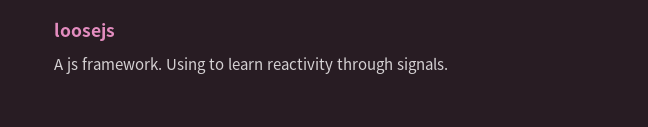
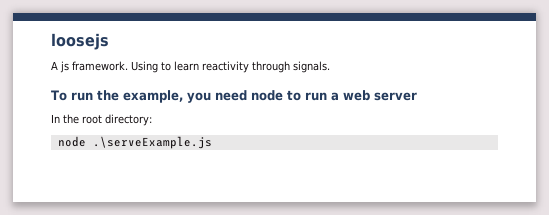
(449, 65) none -> [51,90,417,103] [51,114,152,126] [57,136,212,149] // To run the example, you need node to run a web server // In the root directory: // node .\serveExample.js

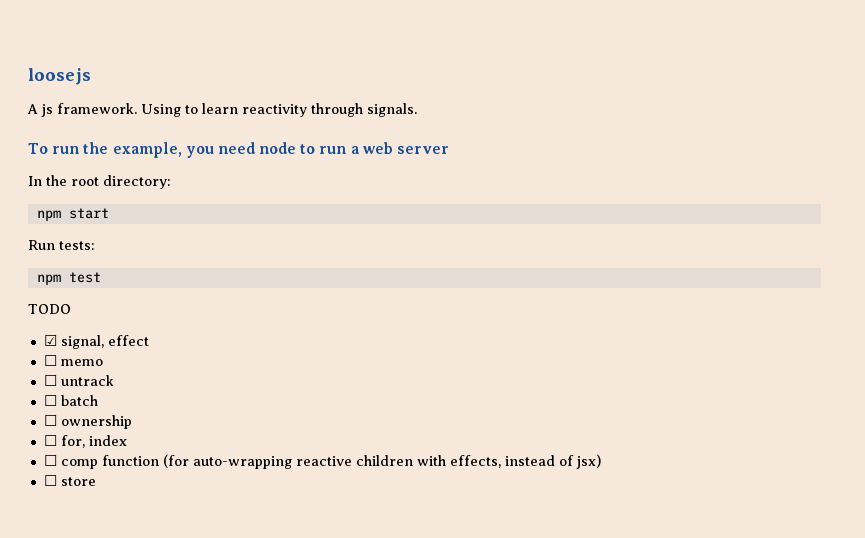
[57,136,212,149] node .\serveExample.js -> [36,208,109,221] [28,240,95,250] [36,272,101,285] [28,304,71,314] [43,335,149,349] [43,355,103,366] [43,375,114,386] [43,395,98,406] [43,415,132,429] [43,435,127,448] [43,454,601,469] [43,475,96,486] npm start // Run tests: // npm test // TODO // ☑ signal, effect // ☐ memo // ☐ untrack // ☐ batch // ☐ ownership // ☐ for, index // ☐ comp function (for auto-wrapping reactive children with effects, instead of jsx) // ☐ store

